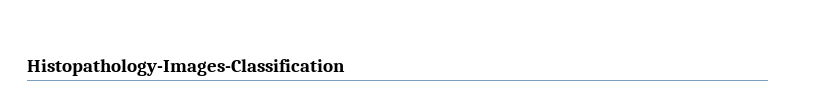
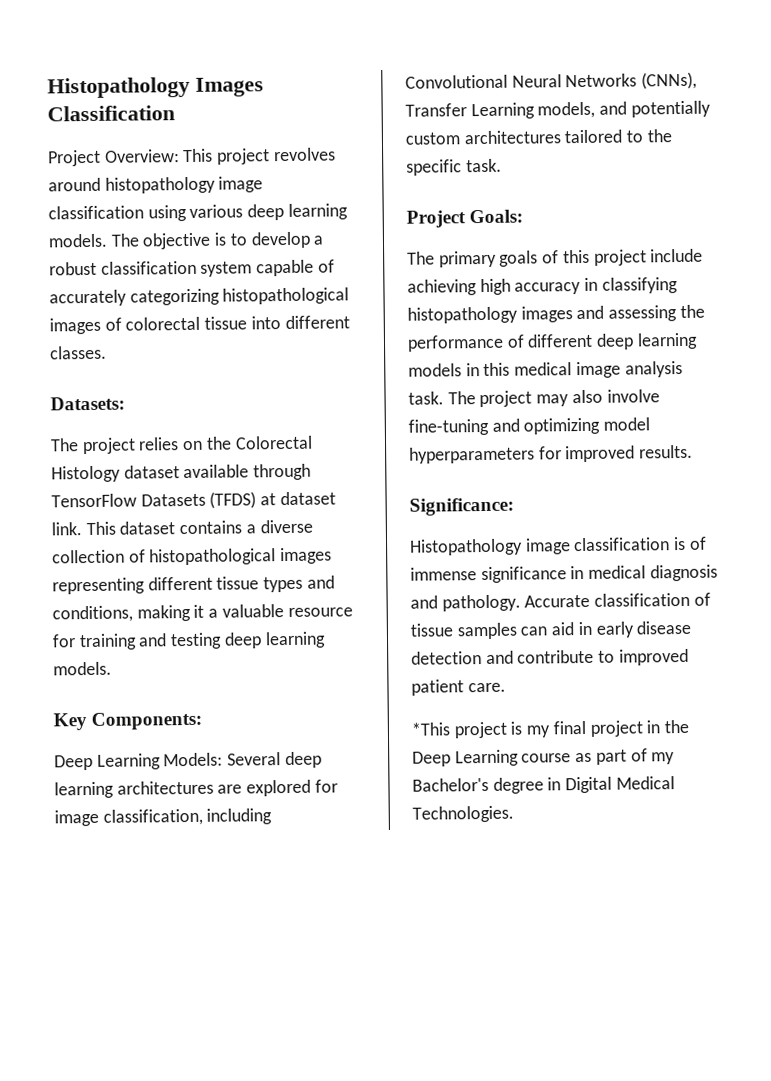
[27,59,345,76] Histopathology-Images-Classification -> [47,76,264,99] [47,105,175,122] [48,147,336,167] [48,176,264,194] [48,203,348,222] [48,231,325,250] [49,259,335,277] [49,287,350,307] [49,315,350,335] [50,345,107,360] [50,396,125,411] [50,435,313,455] [51,463,312,483] [51,491,336,509] [51,519,313,536] [52,547,333,566] [52,575,335,595] [52,604,353,623] [52,631,326,651] [53,661,112,676] [53,711,203,731] [54,751,322,771] [54,779,338,799] [54,808,273,827] [405,71,698,90] [405,100,711,120] [405,129,672,145] [406,158,502,176] [406,209,524,228] [407,248,704,268] [407,277,678,296] [407,304,705,324] [407,332,698,352] [408,360,683,379] [408,389,660,408] [408,417,651,436] [409,444,694,464] [409,497,514,516] [409,536,707,556] [410,564,718,584] [410,592,711,612] [410,620,692,640] [411,648,689,666] [411,679,506,696] [411,719,690,739] [412,748,676,767] [412,776,675,794] [412,805,514,823] Histopathology Images Classification // Project Overview: This project revolves around histopathology image classification using various deep learning models. The objective is to develop a robust classification system capable of accurately categorizing histopathological images of colorectal tissue into different classes. // Datasets: // The project relies on the Colorectal Histology dataset available through TensorFlow Datasets (TFDS) at dataset link. This dataset contains a diverse collection of histopathological images representing different tissue types and conditions, making it a valuable resource for training and testing deep learning models. // Key Components: // Deep Learning Models: Several deep learning architectures are explored for image classification, including Convolutional Neural Networks (CNNs), Transfer Learning models, and potentially custom architectures tailored to the specific task. // Project Goals: // The primary goals of this project include achieving high accuracy in classifying histopathology images and assessing the performance of different deep learning models in this medical image analysis task. The project may also involve fine-tuning and optimizing model hyperparameters for improved results. // Significance: // Histopathology image classification is of immense significance in medical diagnosis and pathology. Accurate classification of tissue samples can aid in early disease detection and contribute to improved patient care. // *This project is my final project in the Deep Learning course as part of my Bachelor's degree in Digital Medical Technologies.

